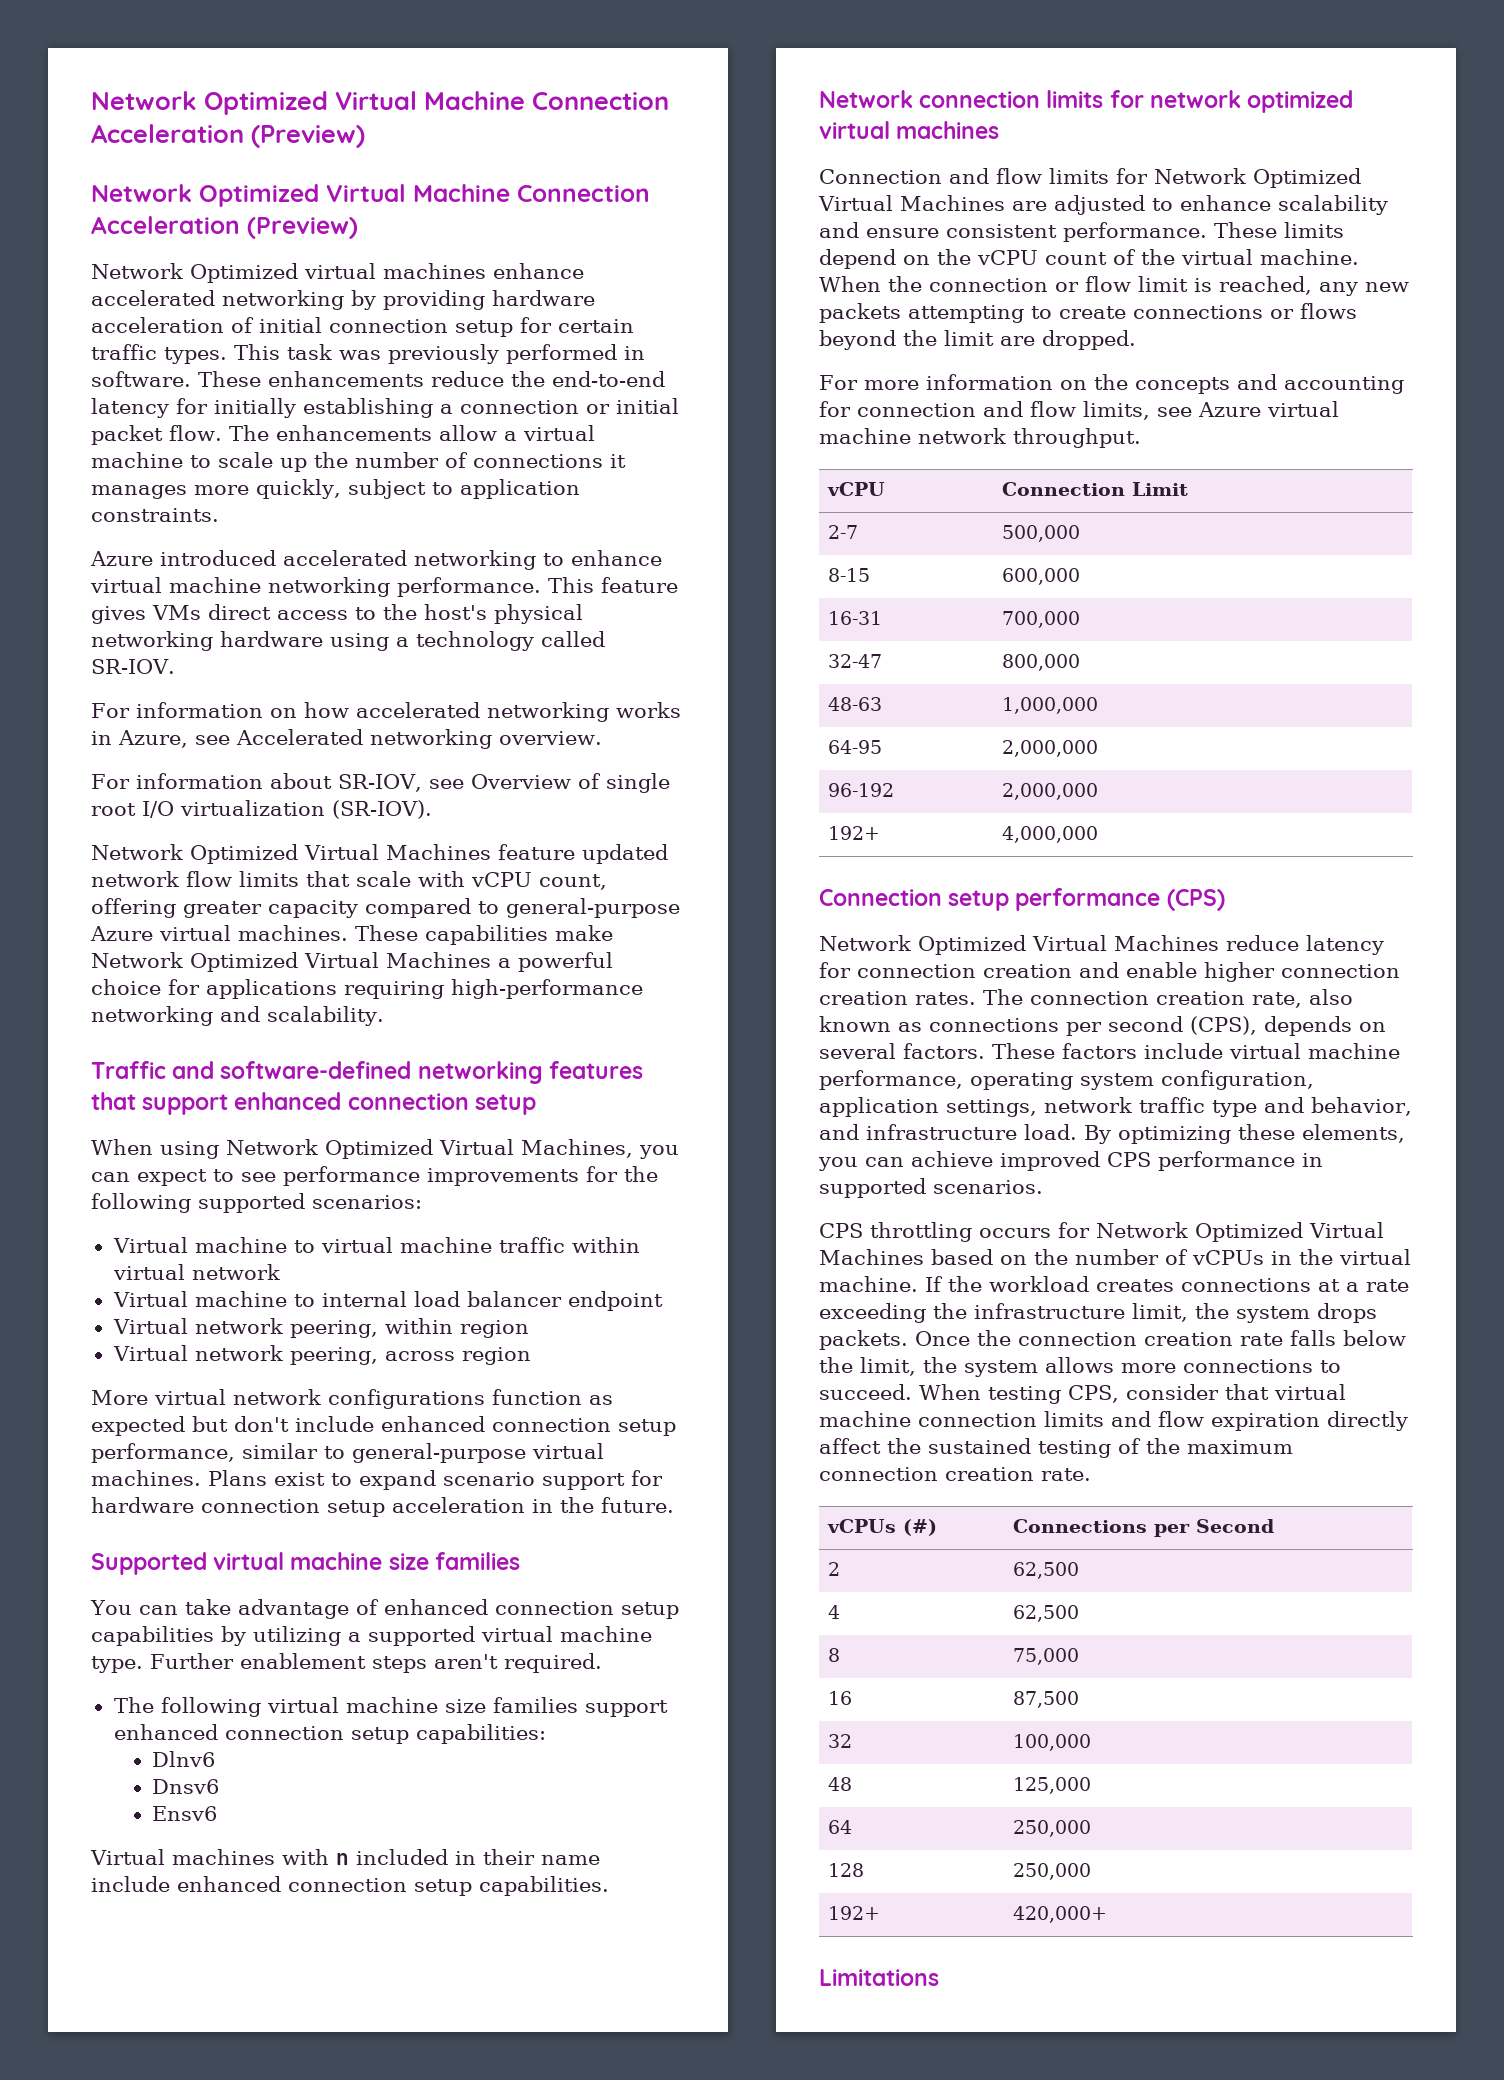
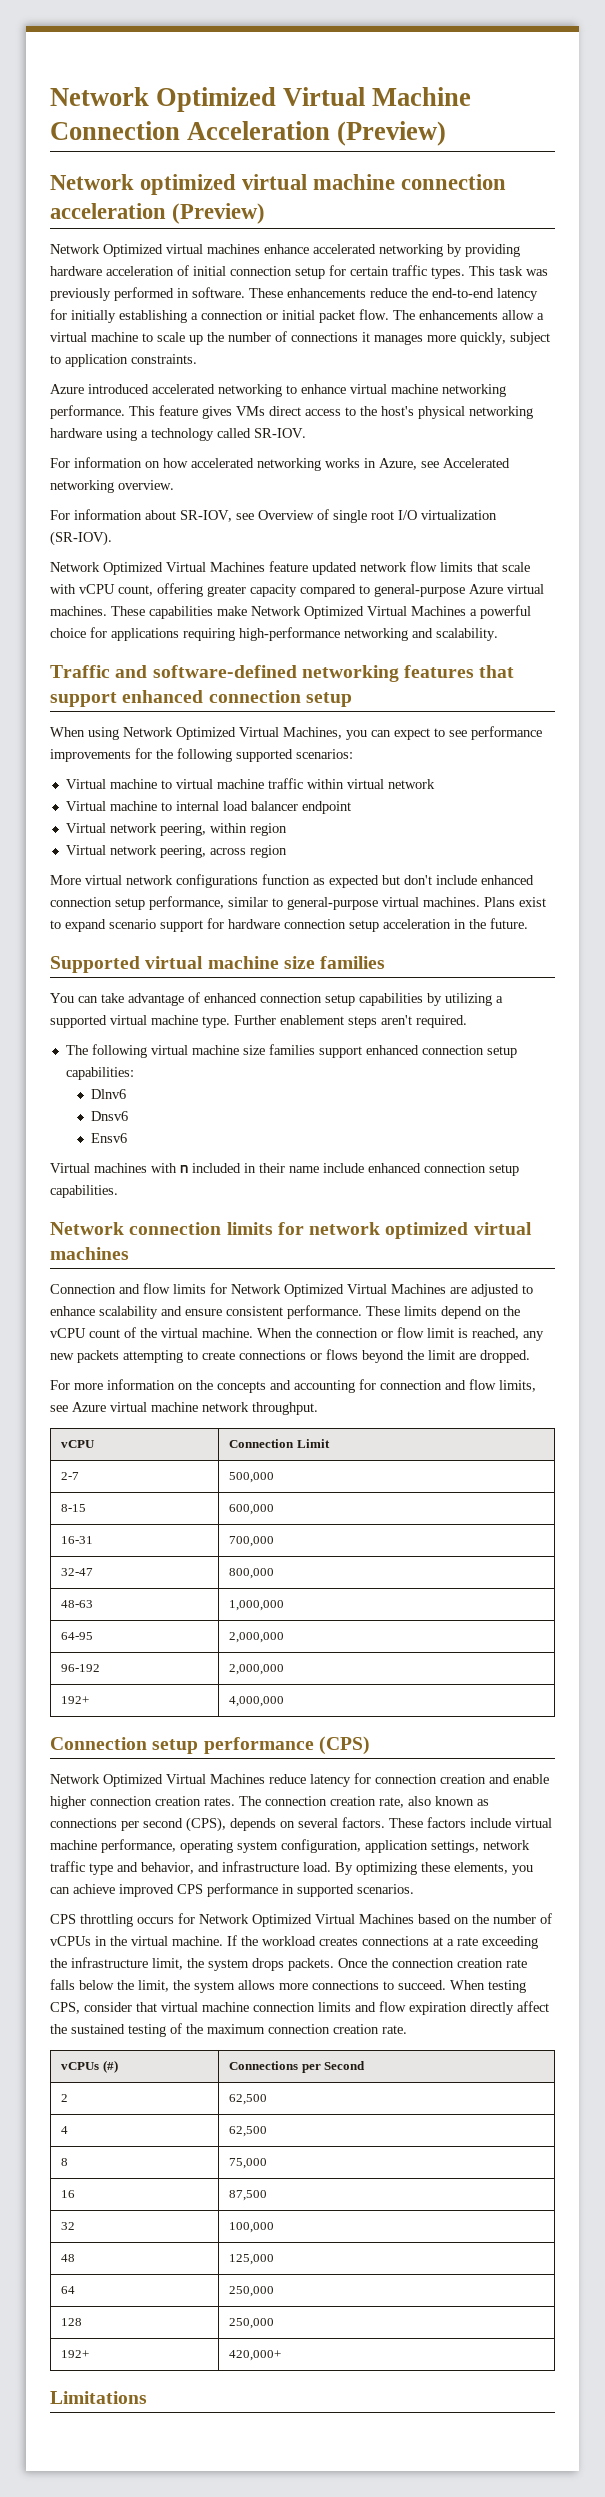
[91,91,669,115] [91,124,365,148] [91,184,650,207] [91,216,240,234] Network Optimized Virtual Machine Connection Acceleration (Preview) // Network Optimized Virtual Machine Connection Acceleration -> [50,87,472,112] [50,121,447,146] [50,174,507,195] [50,203,166,219] Network Optimized Virtual Machine Connection Acceleration (Preview) // Network optimized virtual machine connection acceleration

